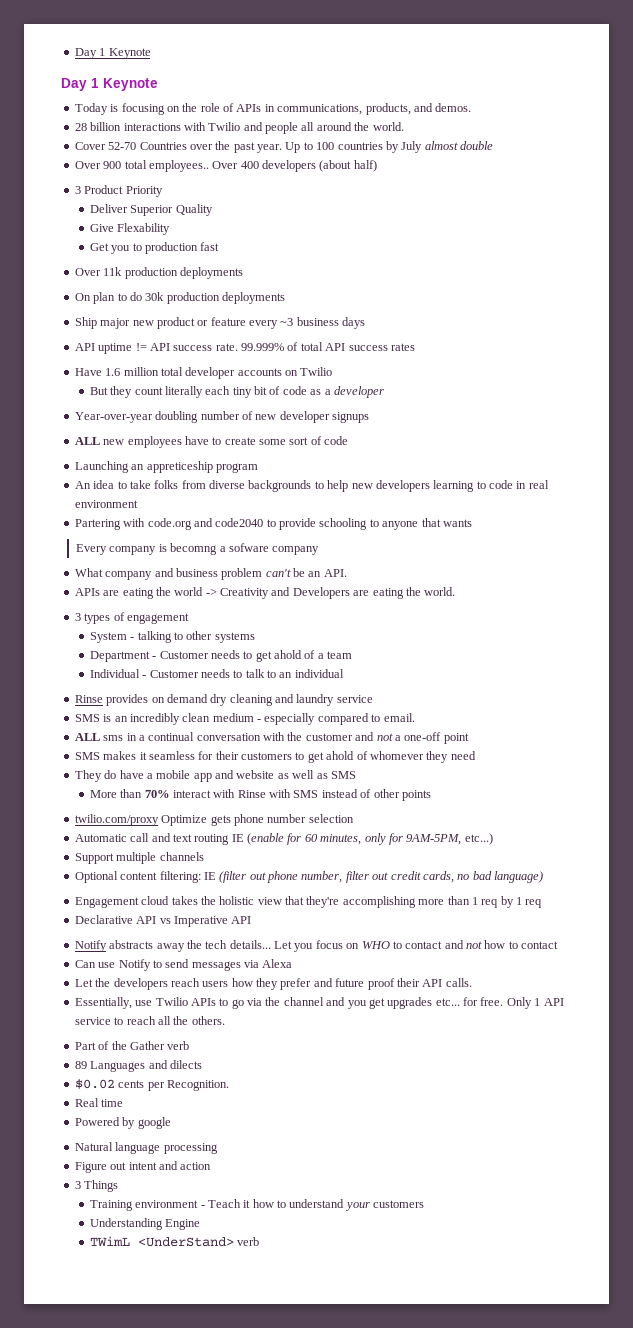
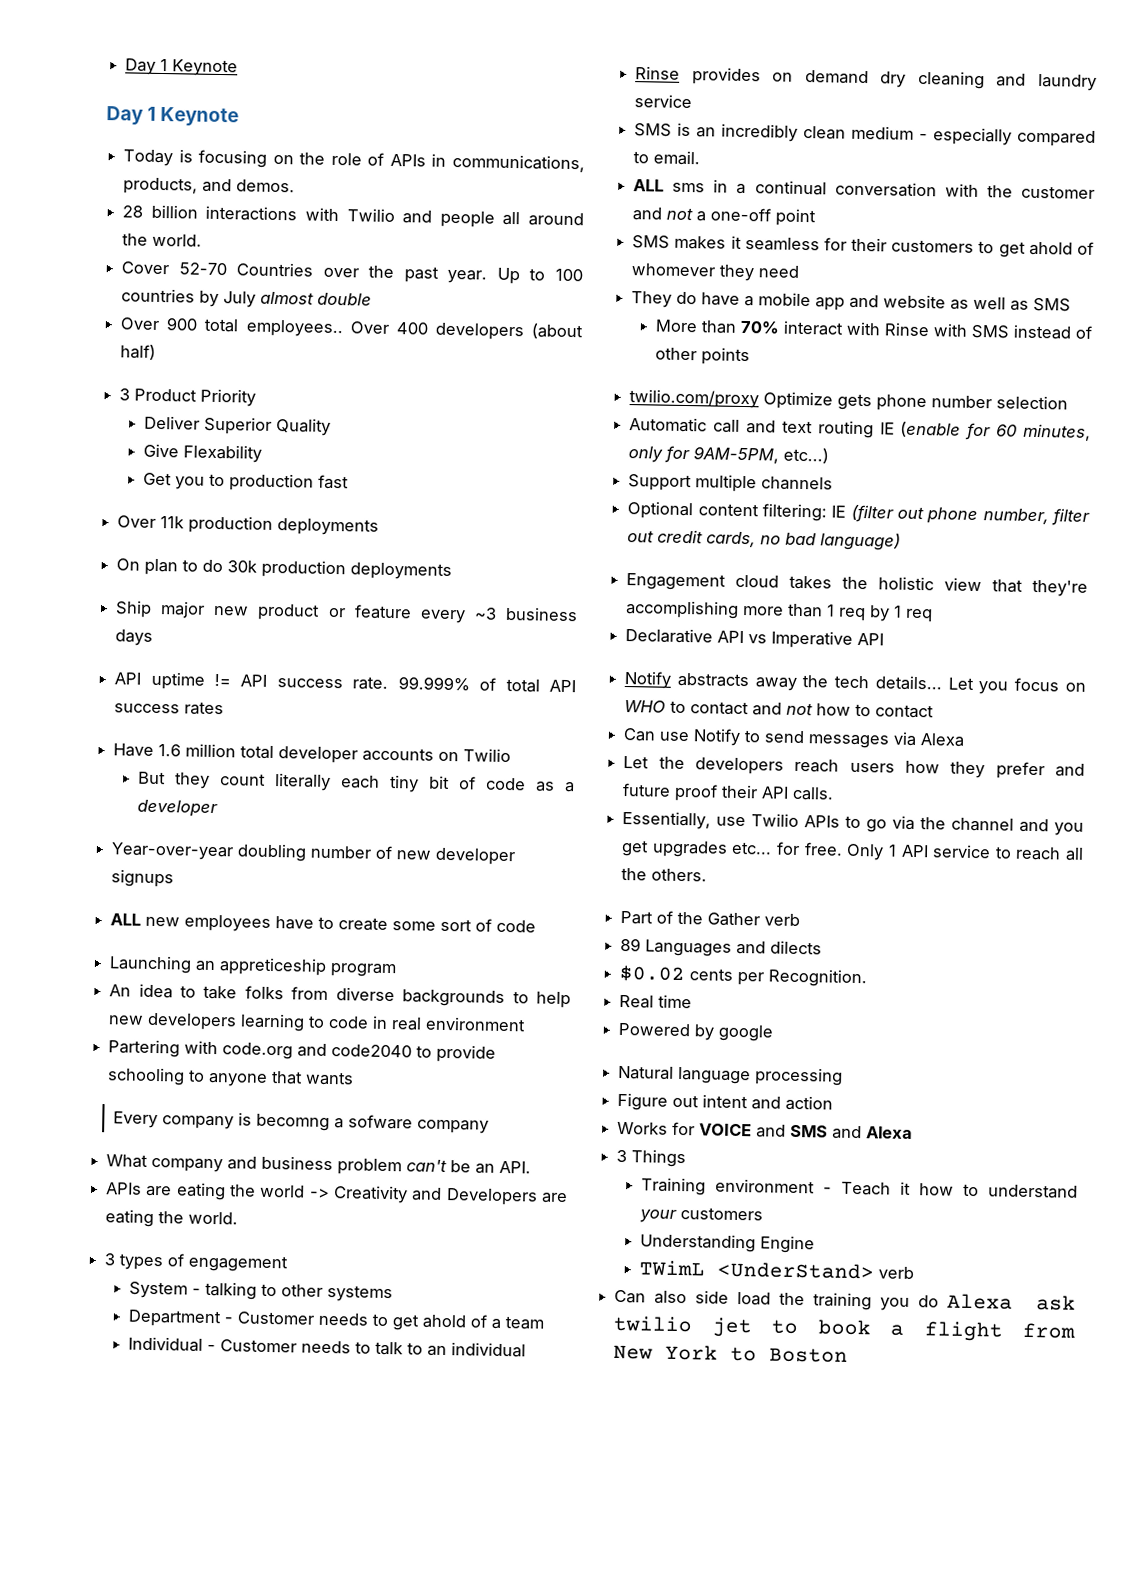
(212, 1166) none -> [617,1121,914,1140] // Works for VOICE and SMS and Alexa
(260, 1241) none -> [614,1289,1076,1311] [613,1315,1075,1342] [613,1344,849,1363] // Can also side load the training you do Alexa ask twilio jet to book a flight from New York to Boston

